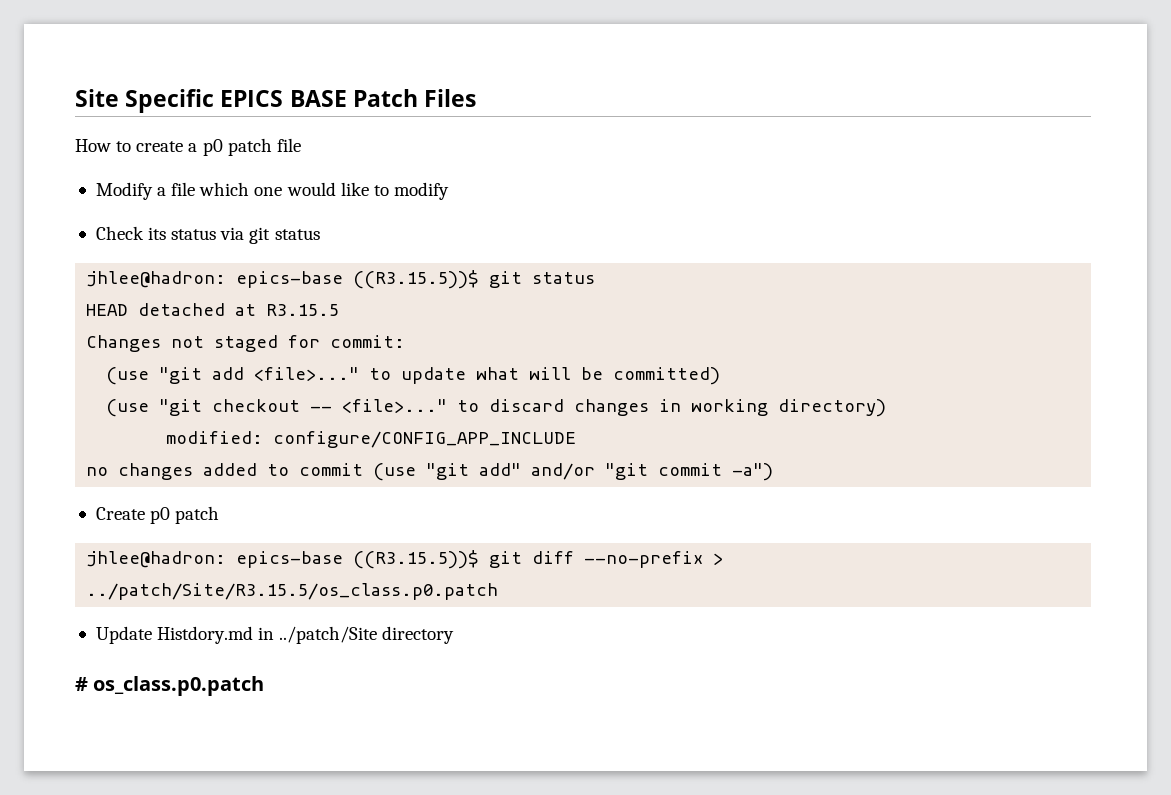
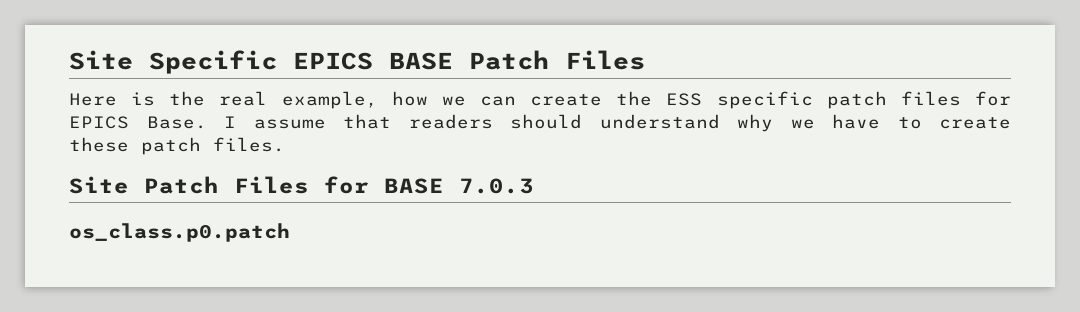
[75,138,301,156] [95,182,449,200] [95,226,320,244] [86,270,596,289] [86,303,340,316] [86,335,406,352] [106,367,721,385] [106,399,887,417] [166,431,577,448] [86,463,774,481] [95,506,220,524] [86,550,724,569] [86,583,499,600] [95,626,455,644] [75,677,88,691] How to create a p0 patch file // Modify a file which one would like to modify // Check its status via git status // jhlee@hadron: epics-base ((R3.15.5))$ git status // HEAD detached at R3.15.5 // Changes not staged for commit: // (use "git add <file>..." to update what will be committed) // (use "git checkout -- <file>..." to discard changes in working directory) // modified: configure/CONFIG_APP_INCLUDE // no changes added to commit (use "git add" and/or "git commit -a") // Create p0 patch // jhlee@hadron: epics-base ((R3.15.5))$ git diff --no-prefix > ../patch/Site/R3.15.5/os_class.p0.patch // Update Histdory.md in ../patch/Site directory // # -> [69,91,1011,109] [69,114,1011,132] [69,137,285,155] [69,176,534,194] Here is the real example, how we can create the ESS specific patch files for EPICS Base. I assume that readers should understand why we have to create these patch files. // Site Patch Files for BASE 7.0.3 //

